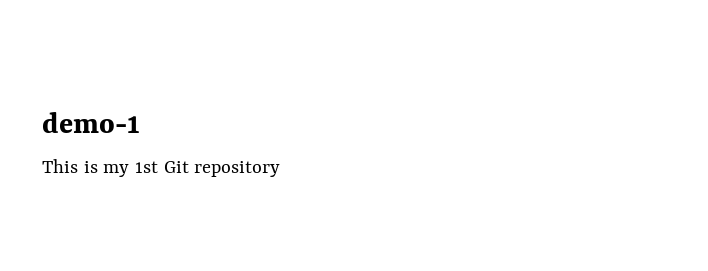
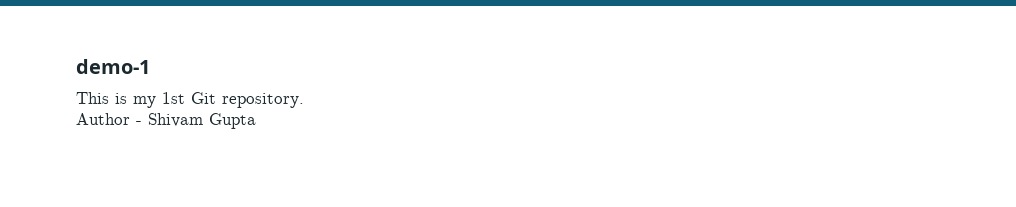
[194,161,281,177] repository -> [222,93,304,108] [76,113,256,129] repository. // Author - Shivam Gupta

